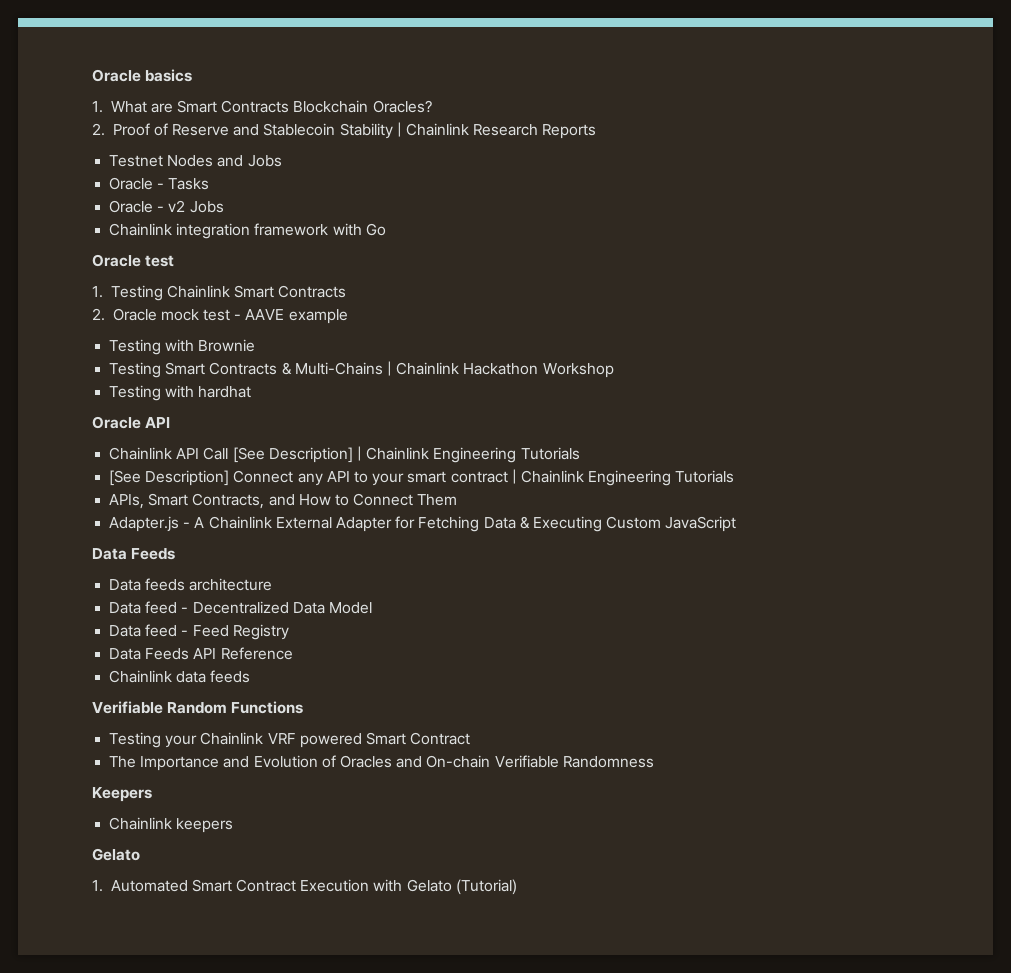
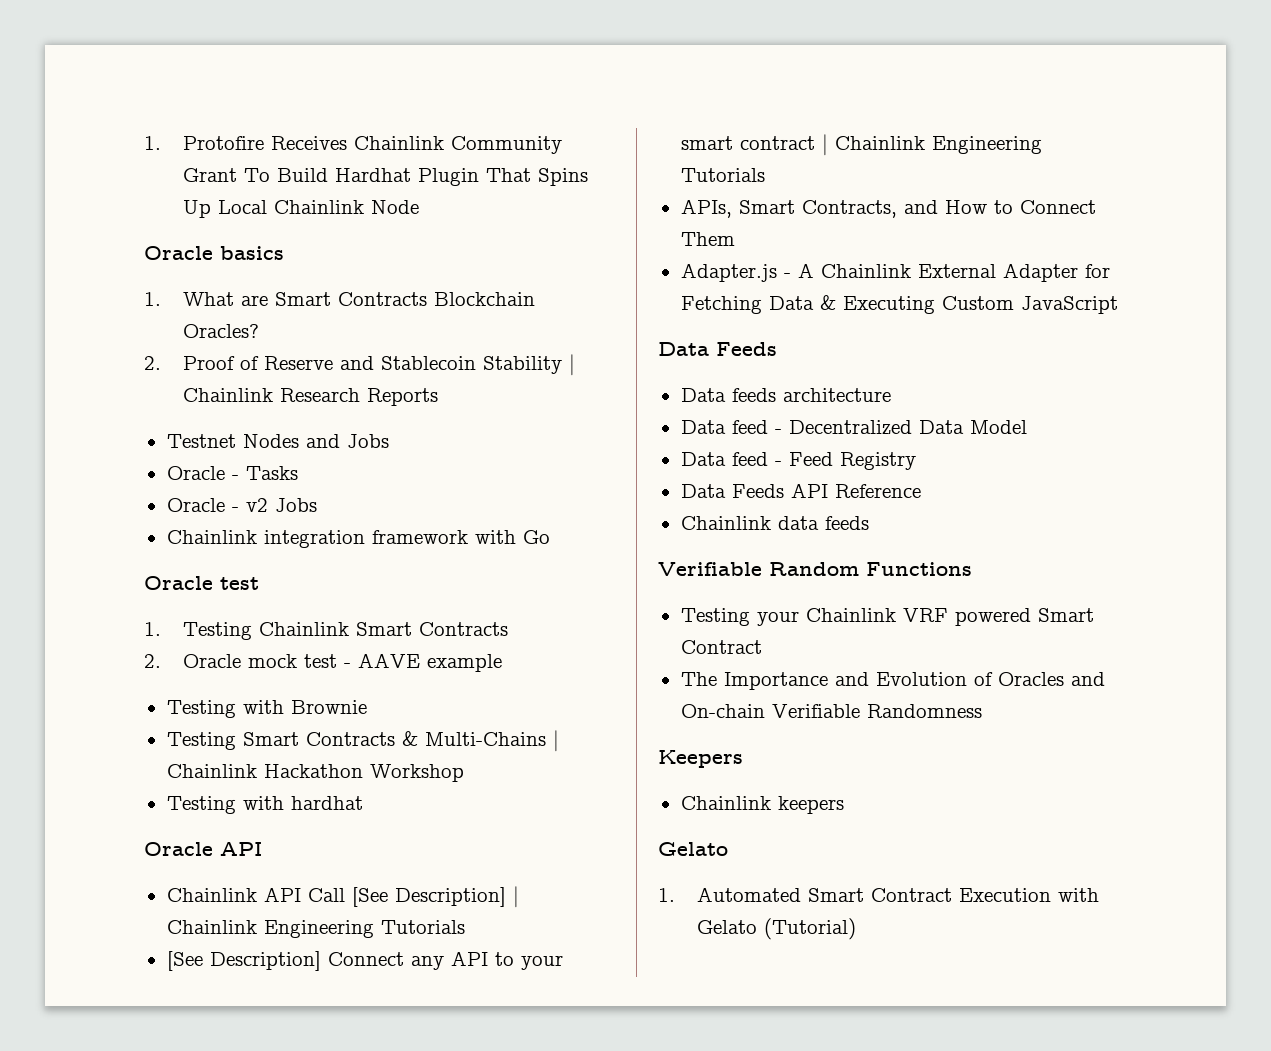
(92, 75) none -> [144,136,562,154] [182,168,588,186] [182,200,419,218] 1. Protofire Receives Chainlink Community Grant To Build Hardhat Plugin That Spins Up Local Chainlink Node //

